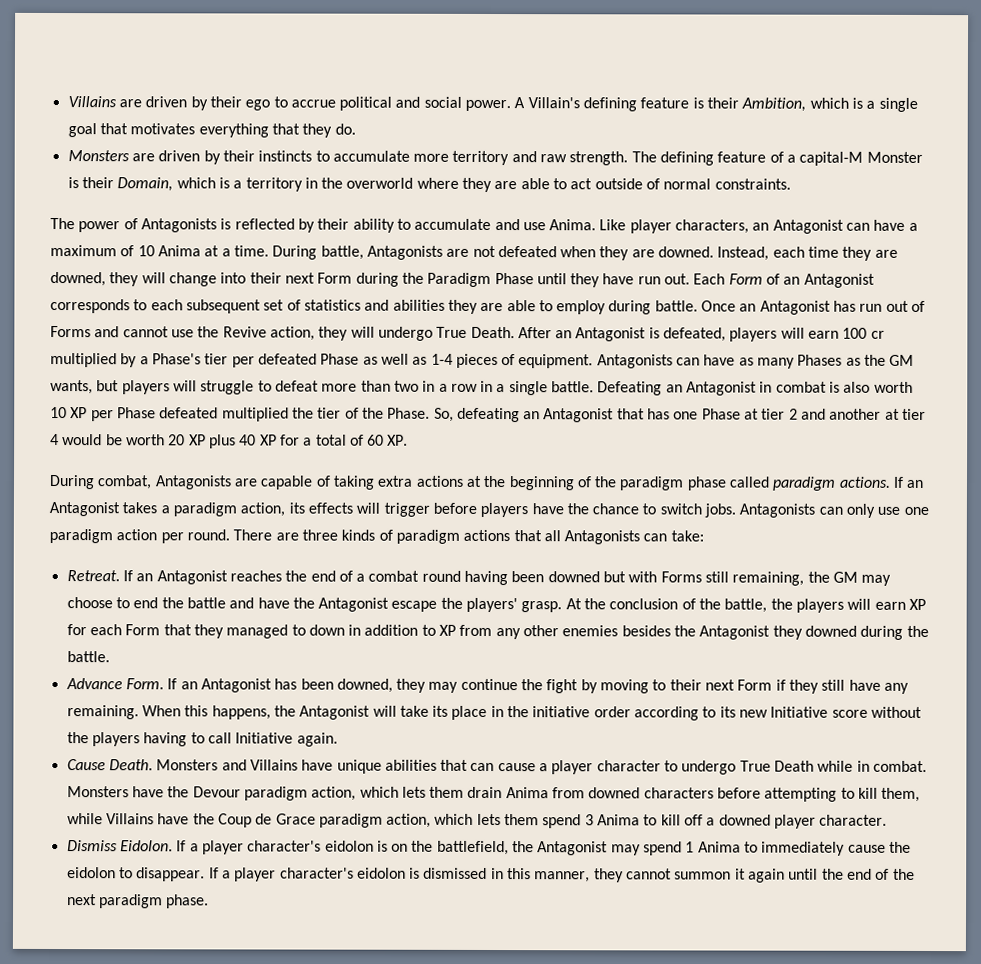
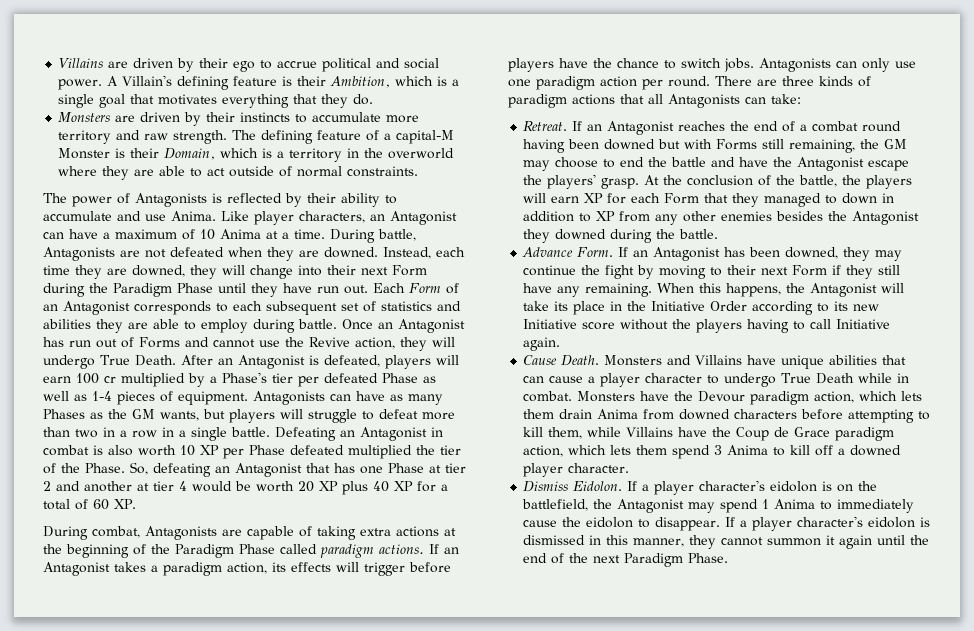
[619,476,727,491] paradigm phase -> [175,544,275,558] Paradigm Phase
[532,706,631,718] initiative order -> [651,301,748,311] Initiative Order
[98,894,210,909] paradigm phase. -> [624,553,729,567] Paradigm Phase.

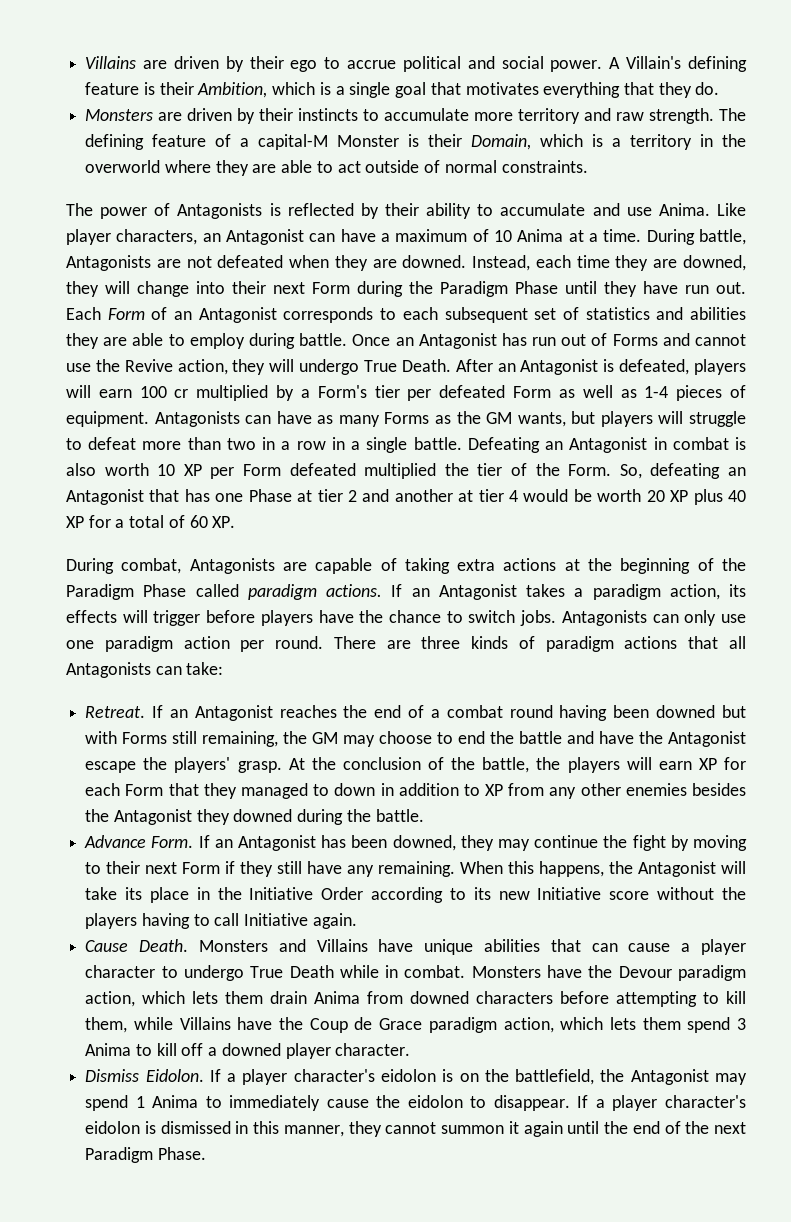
[222,372,267,383] Phase's -> [317,385,367,398] Form's
[382,373,418,383] Phase -> [513,386,552,398] Form
[43,409,85,419] Phases -> [384,412,430,424] Forms
[249,445,285,455] Phase -> [242,464,281,476] Form
[85,463,125,473] Phase. -> [568,464,612,476] Form.

